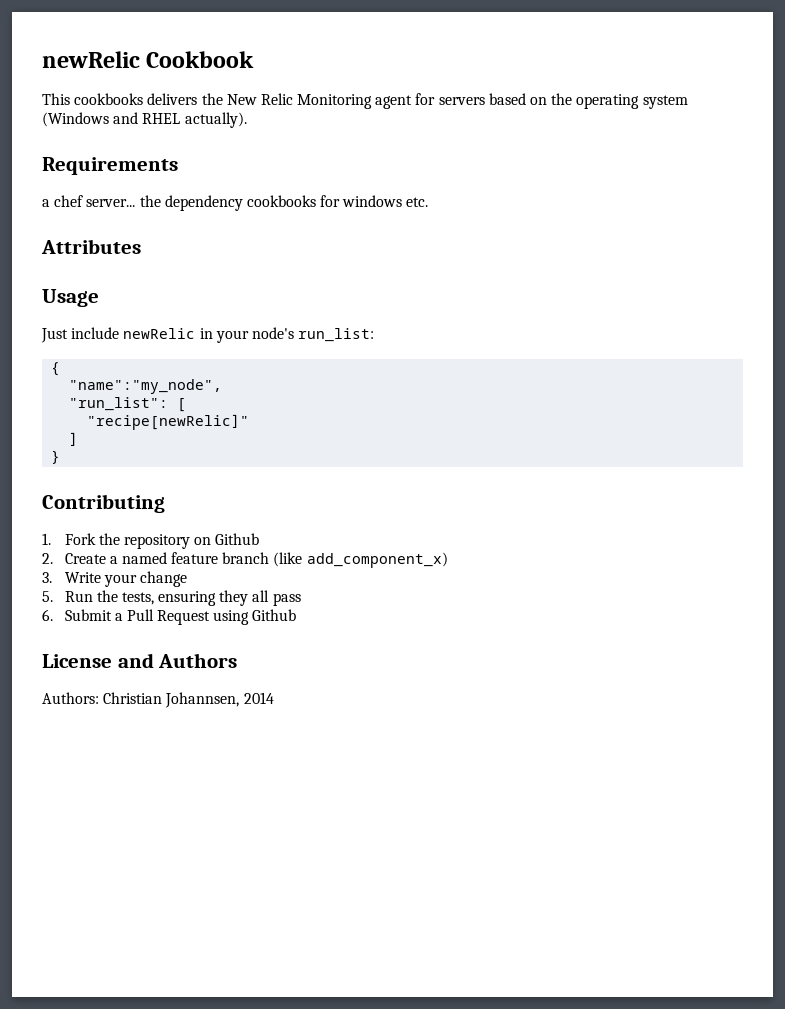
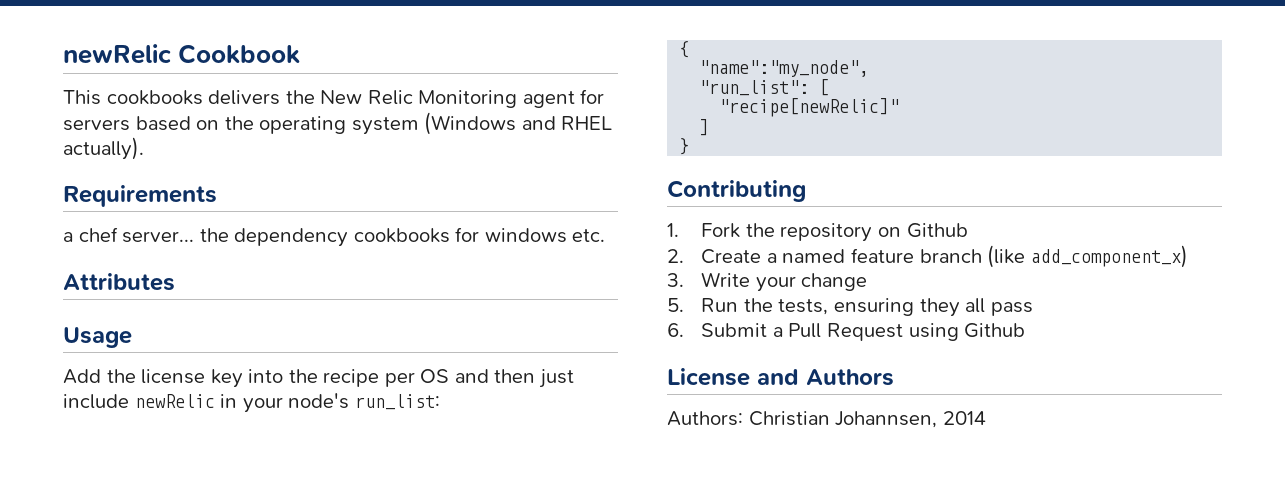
[41,328,68,343] Just -> [63,369,574,388] Add the license key into the recipe per OS and then just

